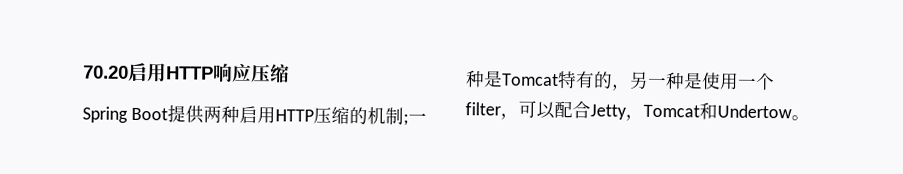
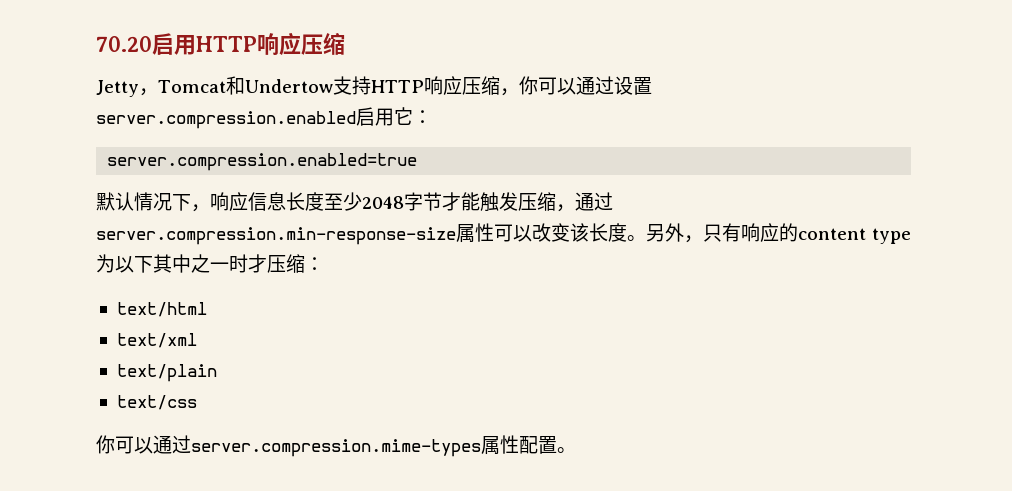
[82,104,427,126] [465,70,775,91] [465,100,792,121] Spring Boot提供两种启用HTTP压缩的机制;一种是Tomcat特有的，另一种是使用一个filter，可以配合Jetty，Tomcat和Undertow -> [96,76,652,97] [96,107,432,129] [107,153,418,171] [96,192,613,212] [96,223,911,245] [96,254,324,273] [116,302,207,317] [116,333,197,348] [116,364,217,382] [116,395,197,410] [96,435,557,457] Jetty，Tomcat和Undertow支持HTTP响应压缩，你可以通过设置server.compression.enabled启用它： // server.compression.enabled=true // 默认情况下，响应信息长度至少2048字节才能触发压缩，通过server.compression.min-response-size属性可以改变该长度。另外，只有响应的content type为以下其中之一时才压缩： // text/html // text/xml // text/plain // text/css // 你可以通过server.compression.mime-types属性配置

